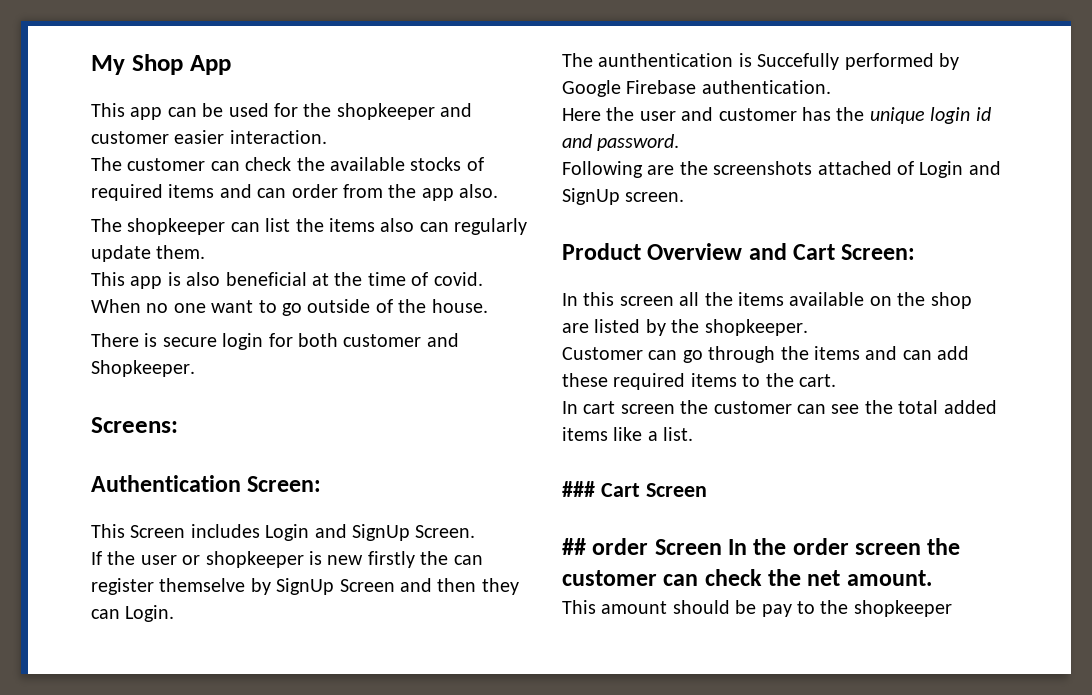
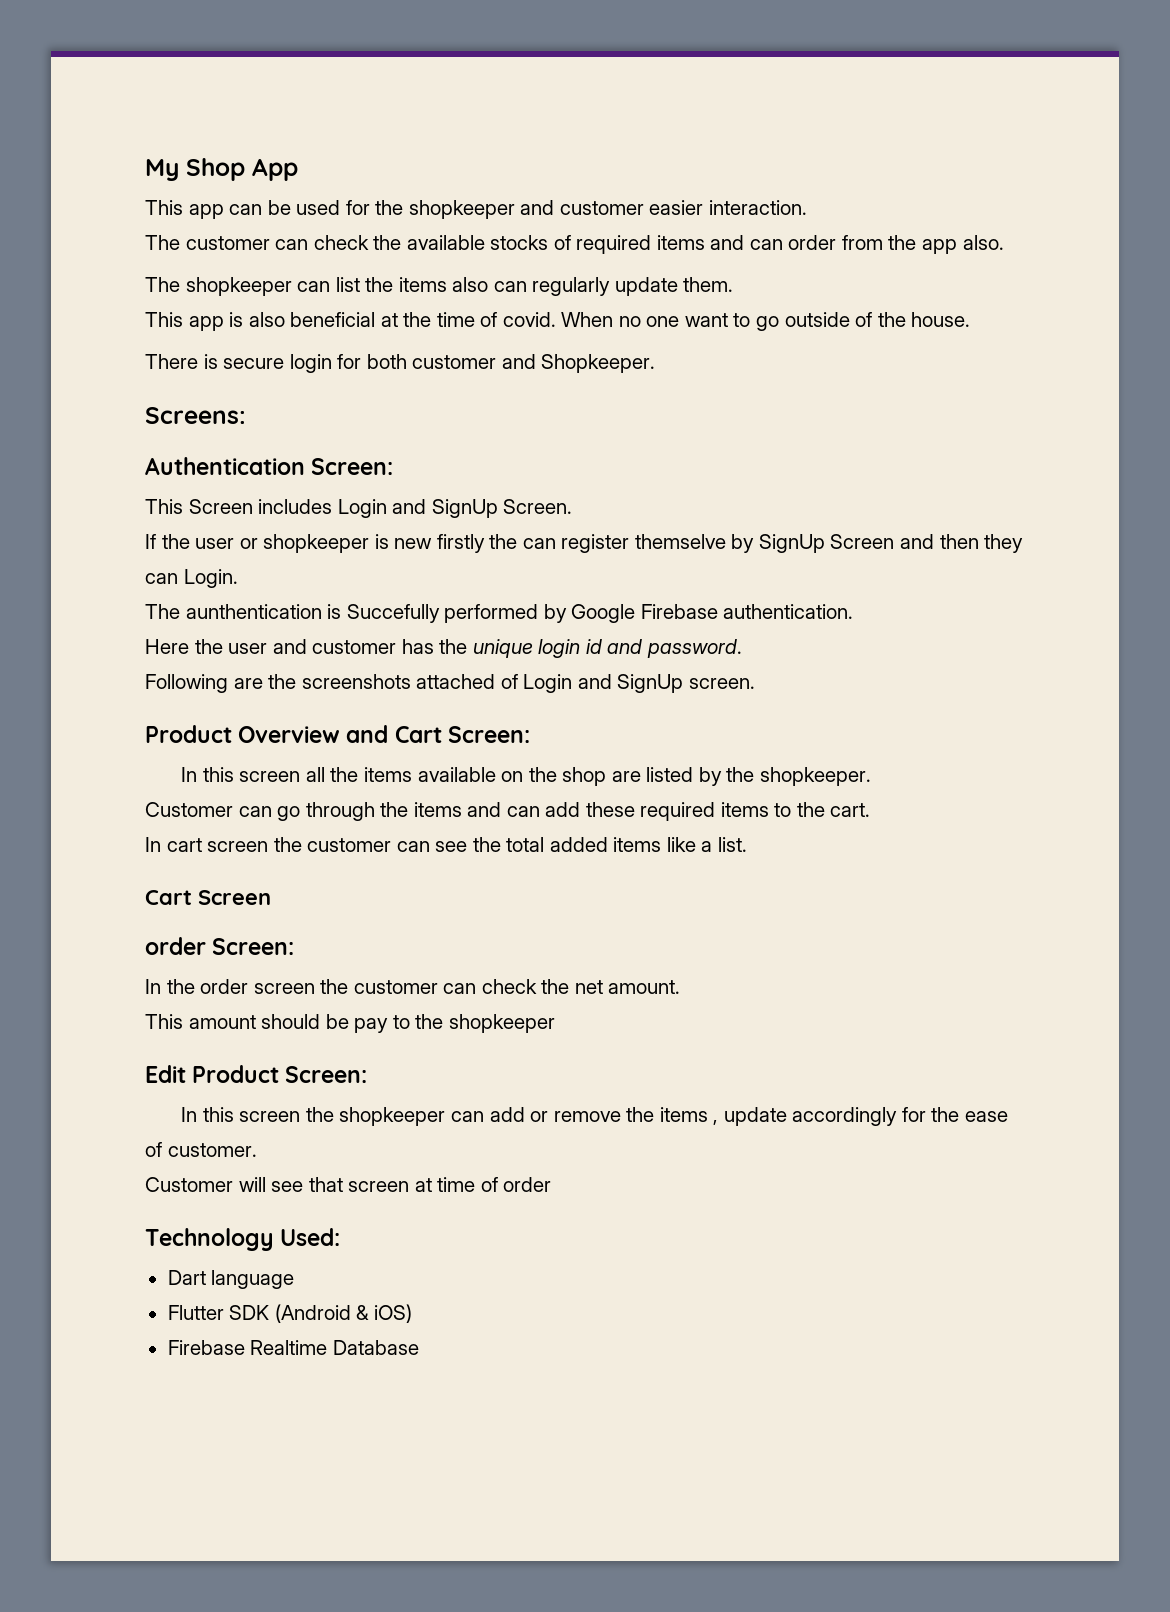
[562,481,595,497] ### -> (747, 844) none
[562,538,722,555] ## order Screen -> [145,937,295,955] order Screen: //
(952, 608) none -> [145,1065,368,1083] [181,1107,1008,1126] [145,1142,257,1157] [145,1177,552,1192] [145,1228,341,1251] [167,1270,295,1289] [167,1304,412,1323] [167,1340,419,1355] // Edit Product Screen: // In this screen the shopkeeper can add or remove the items , update accordingly for the ease of customer. // Customer will see that screen at time of order // Technology Used: // Dart language // Flutter SDK (Android & iOS) // Firebase Realtime Database

